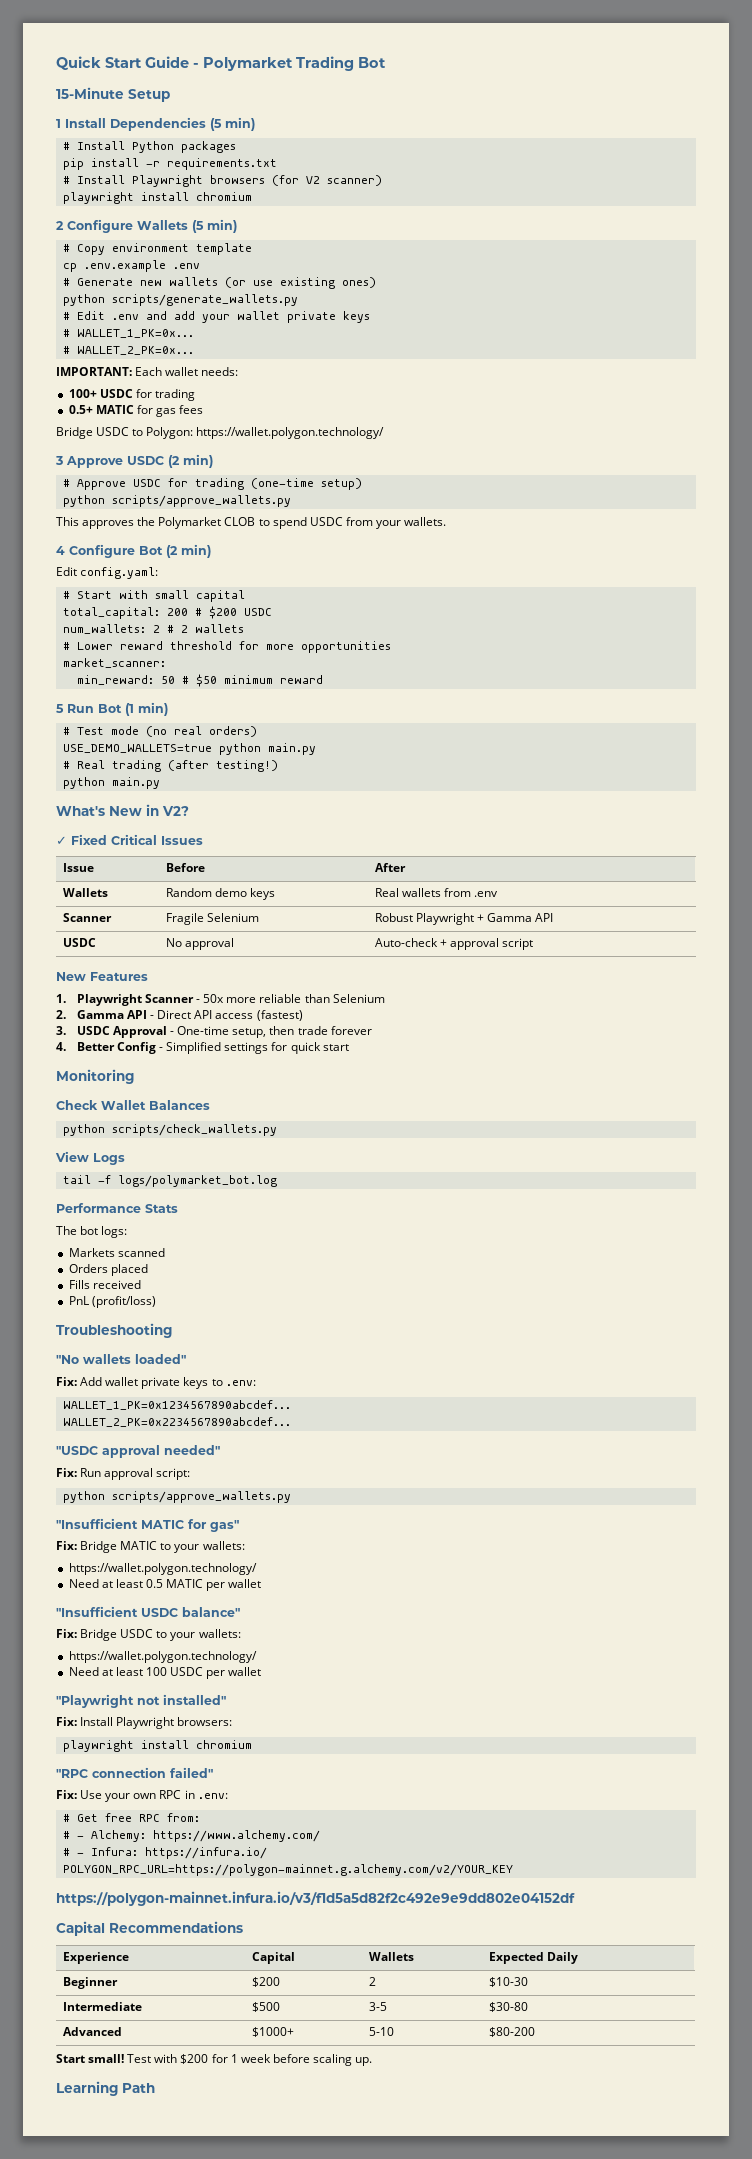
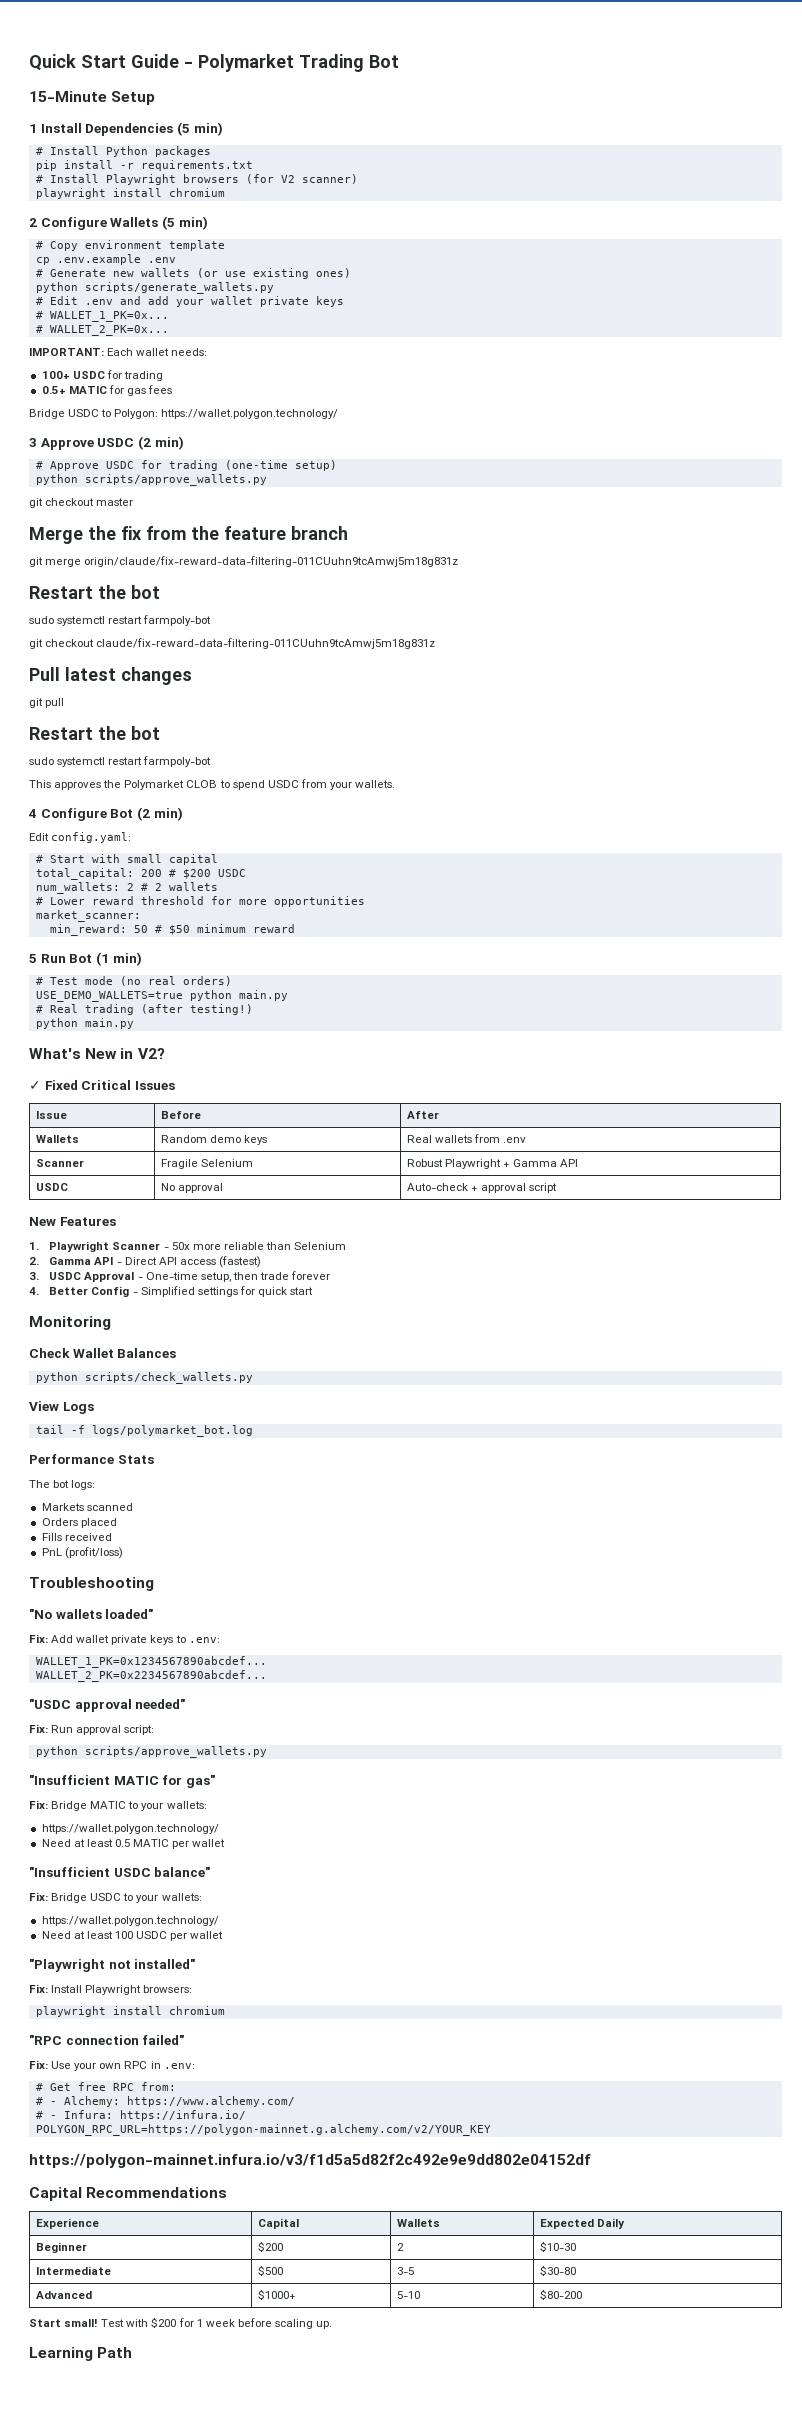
(291, 501) none -> [29,498,134,508] [29,526,348,544] [29,556,459,567] [29,585,160,599] [29,615,212,626] [29,638,436,649] [29,667,192,685] [29,698,65,708] [29,726,160,740] [29,756,212,767] // git checkout master // Merge the fix from the feature branch // git merge origin/claude/fix-reward-data-filtering-011CUuhn9tcAmwj5m18g831z // Restart the bot // sudo systemctl restart farmpoly-bot // git checkout claude/fix-reward-data-filtering-011CUuhn9tcAmwj5m18g831z // Pull latest changes // git pull // Restart the bot // sudo systemctl restart farmpoly-bot

